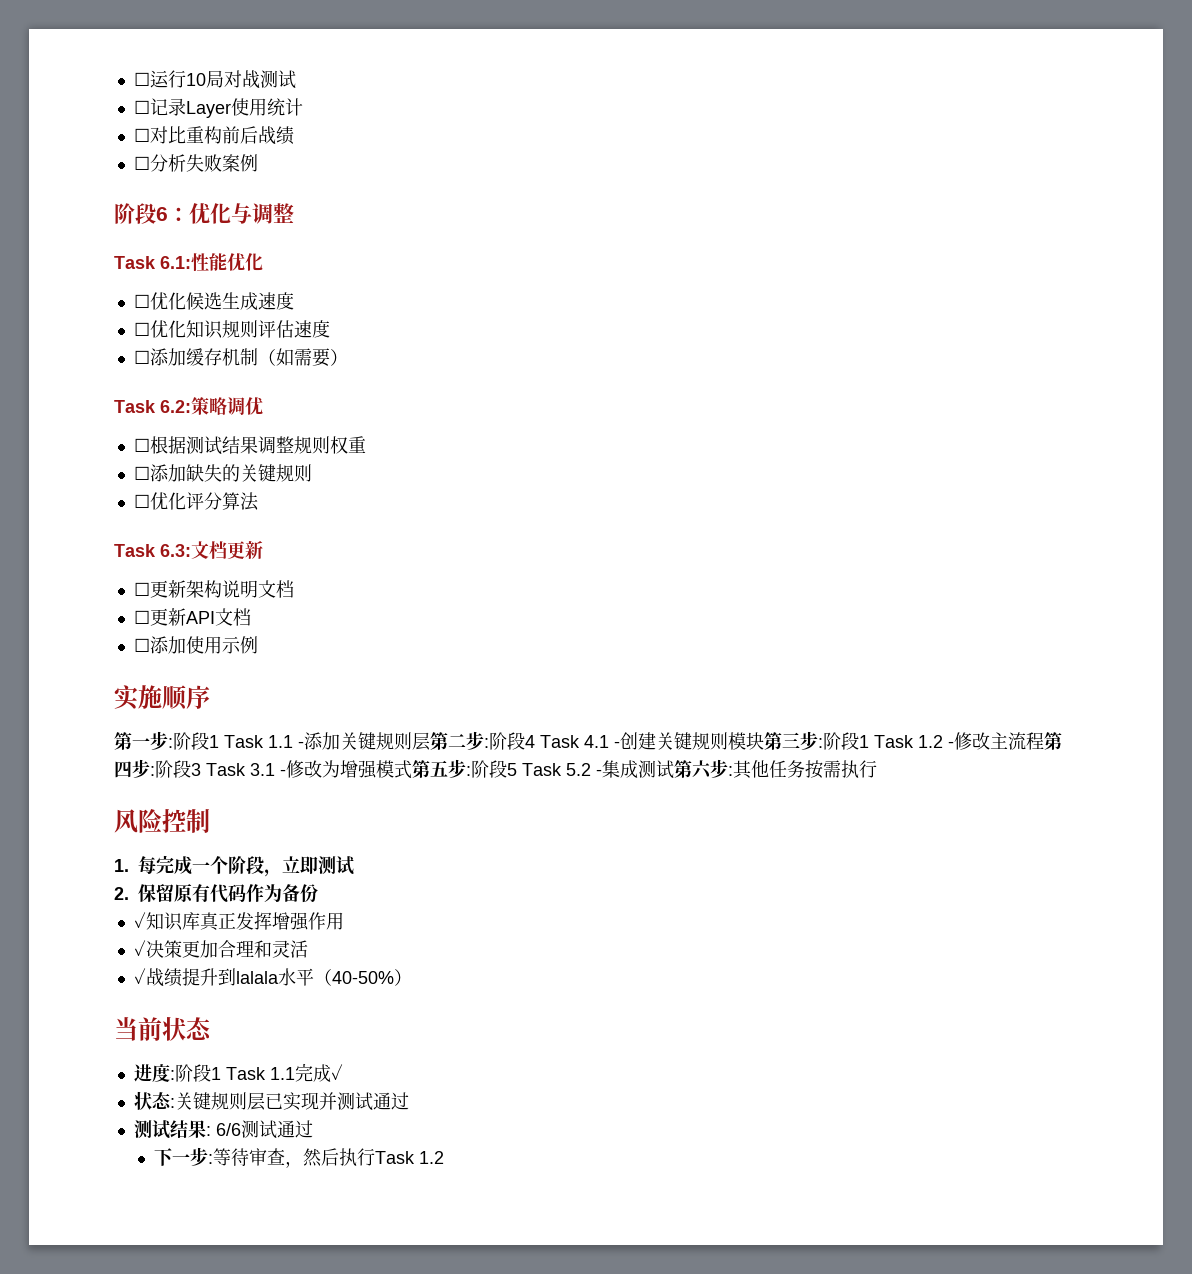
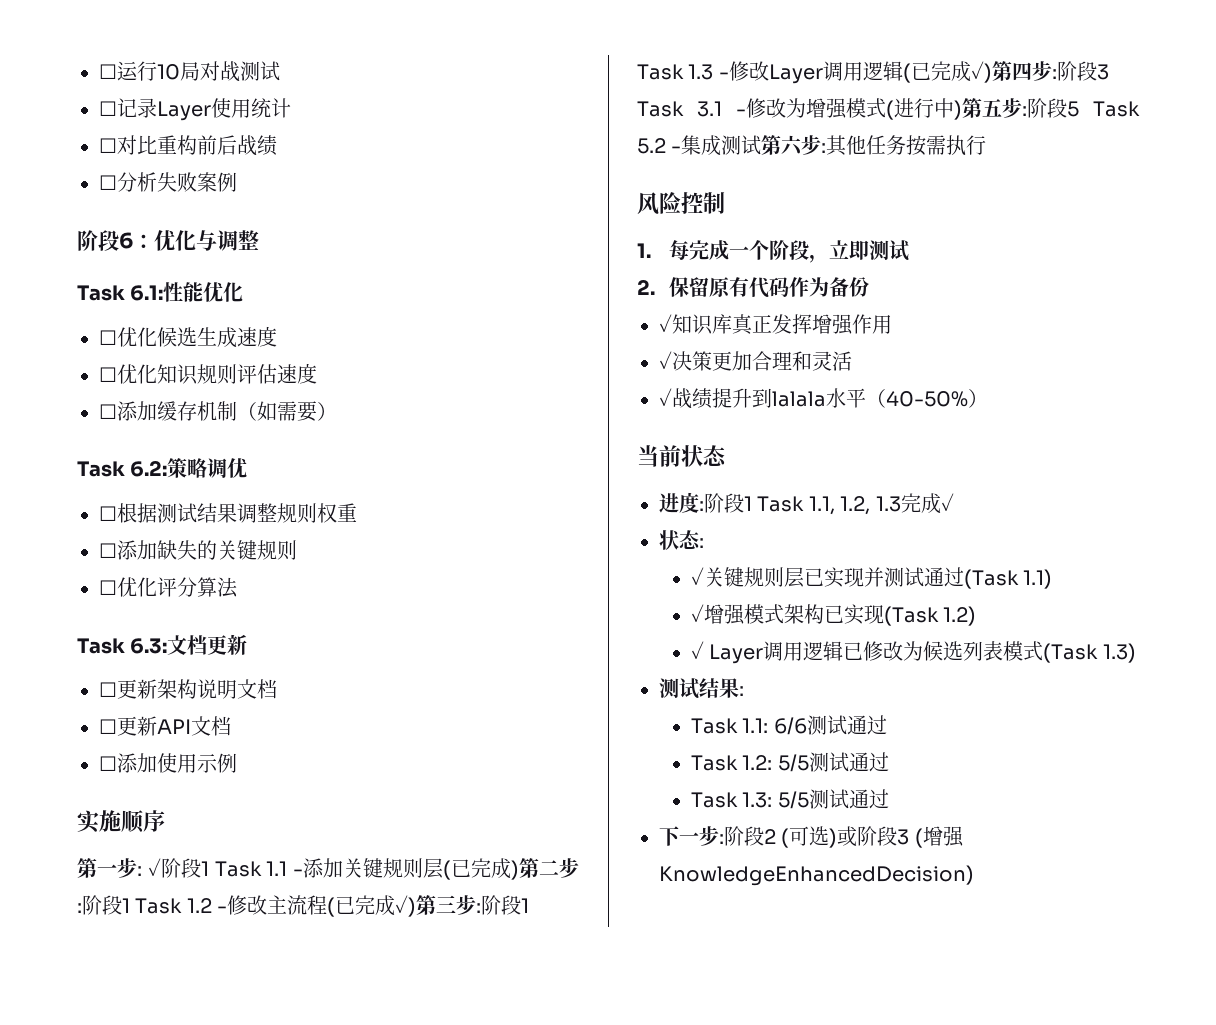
(173, 743) none -> [147,858,161,876] ✓
[430,731,800,750] 第二步:阶段4 Task 4.1 -创建关键规则模块第三 -> [443,858,559,880] (已完成)第二
(1044, 741) none -> [327,895,530,917] [637,61,992,84] (已完成✓)第三步:阶段1 Task 1.3 -修改Layer调用逻辑(已完成✓)
(412, 769) none -> [886,98,962,120] (进行中)
[269,1067,295,1080] 1.1 -> [808,496,901,515] 1.1, 1.2, 1.3
(175, 1103) none -> [690,567,704,585] // ✓
(409, 1101) none -> [963,569,1053,589] [690,604,977,626] [690,641,1136,664] (Task 1.1) // ✓增强模式架构已实现(Task 1.2) // ✓ Layer调用逻辑已修改为候选列表模式(Task 1.3)
(211, 1131) none -> [690,718,769,734] // Task 1.1:
[154,1147,445,1168] 下一步:等待审查，然后执行Task 1.2 -> [690,752,889,772] [690,789,889,809] [659,826,964,848] [659,865,974,886] Task 1.2: 5/5测试通过 // Task 1.3: 5/5测试通过 // 下一步:阶段2 (可选)或阶段3 (增强KnowledgeEnhancedDecision)

